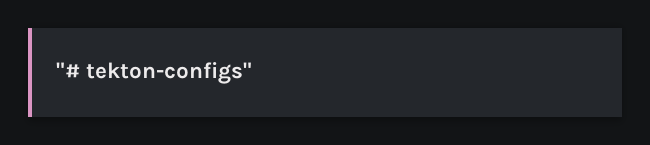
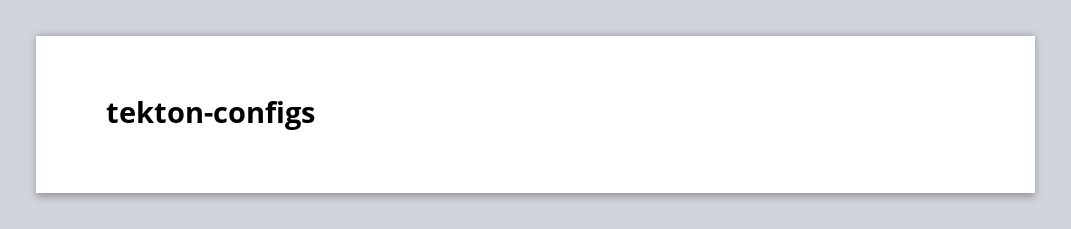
[56,62,253,84] "# tekton-configs" -> [106,101,315,130] tekton-configs

